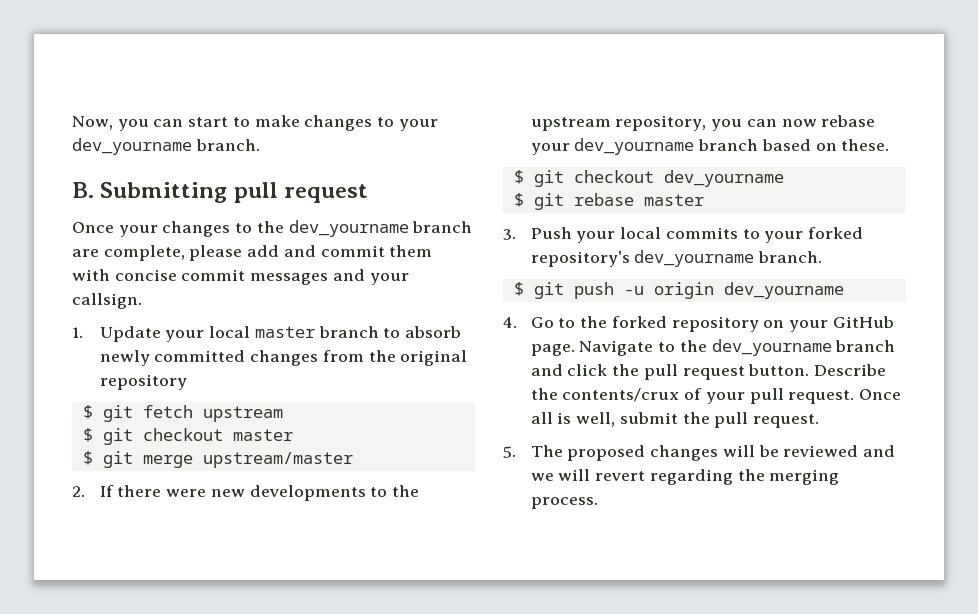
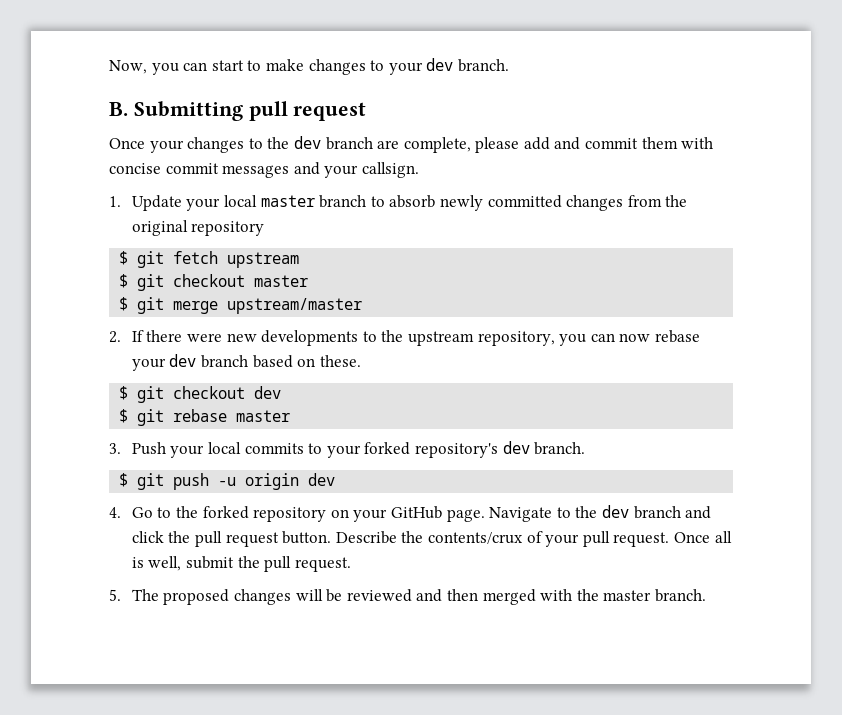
[72,138,192,155] dev_yourname -> [426,58,454,71] dev
[288,220,409,237] dev_yourname -> [293,136,321,149] dev
[574,138,695,155] dev_yourname -> [169,354,197,367] dev
[663,170,784,187] dev_yourname -> [254,386,282,399] dev
[634,250,755,267] dev_yourname -> [502,441,530,454] dev
[723,282,844,299] dev_yourname -> [308,473,336,486] dev
[711,339,832,356] dev_yourname -> [601,505,629,518] dev
[530,469,840,485] [530,497,598,509] we will revert regarding the merging process. -> [446,589,706,605] then merged with the master branch.

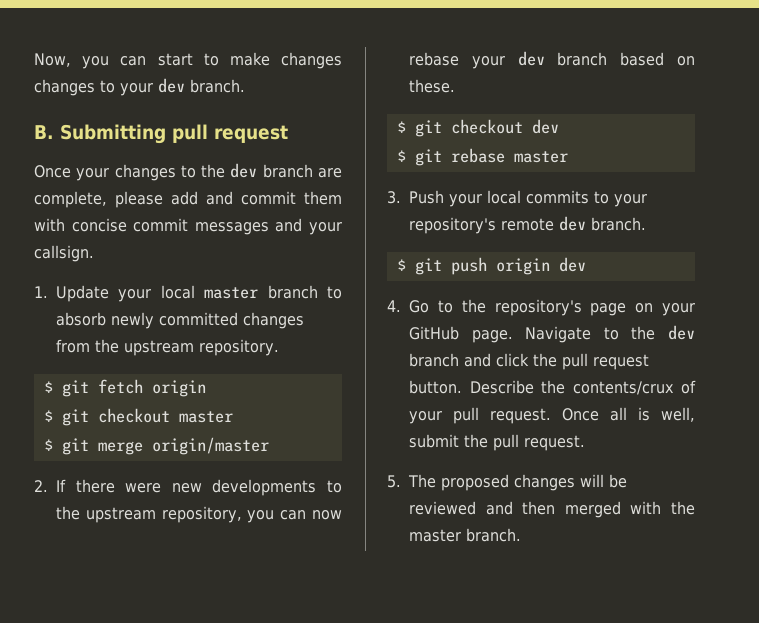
(366, 67) none -> [34,79,95,96] changes
[131,220,265,236] original repository -> [124,339,279,356] upstream repository.
[227,252,300,268] upstream -> [151,380,206,397] origin
[227,298,363,314] upstream/master -> [151,437,269,455] origin/master
[364,442,498,458] forked repository's -> [409,217,554,234] repository's remote
[218,477,237,486] -u -> (487, 266) none
[202,506,327,522] forked repository -> [494,299,627,316] repository's page

